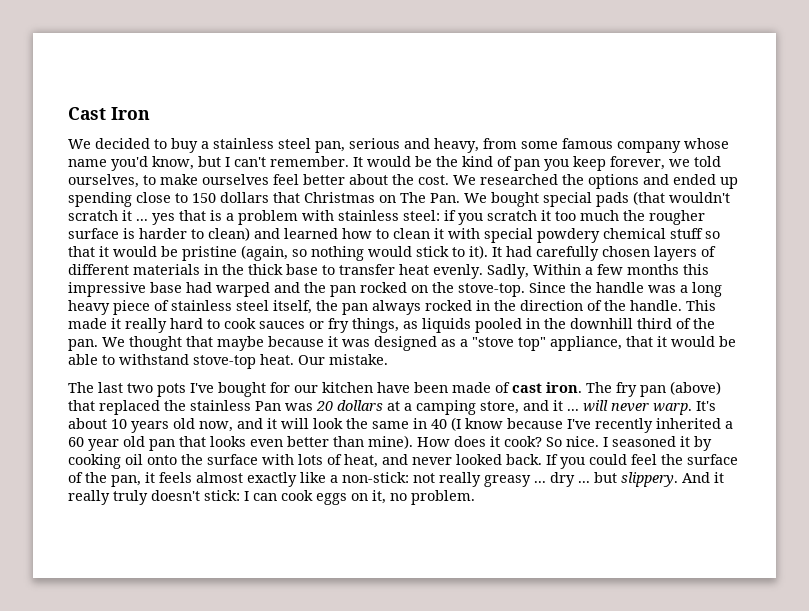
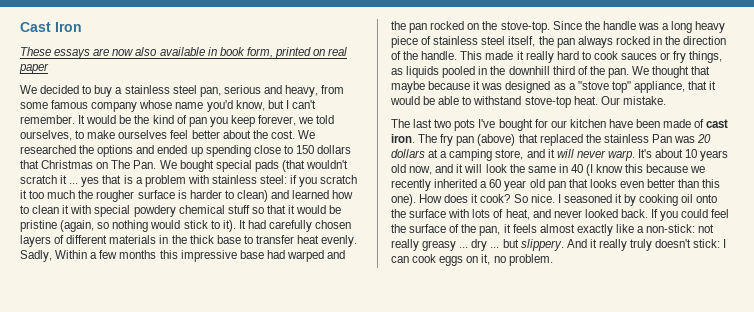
(150, 113) none -> [20,47,348,59] [19,63,49,74] // These essays are now also available in book form, printed on real paper
[567,409,579,411] ... -> (555, 153) none
[507,418,591,429] because I've -> [625,164,706,173] this because we
[368,435,413,449] mine). -> [702,179,721,188] [391,194,416,206] this one).

